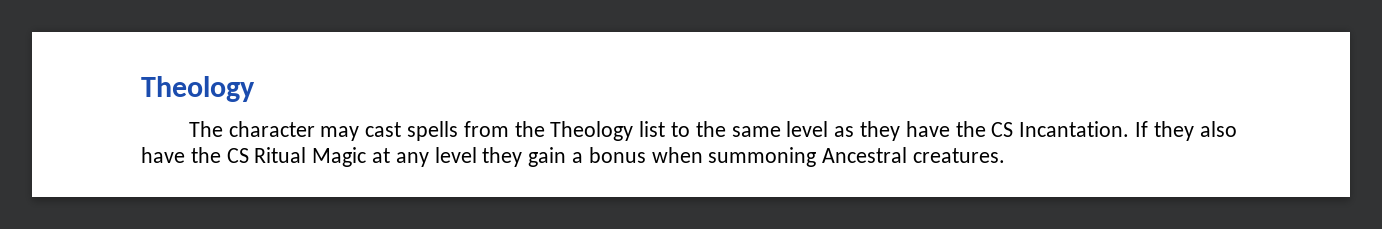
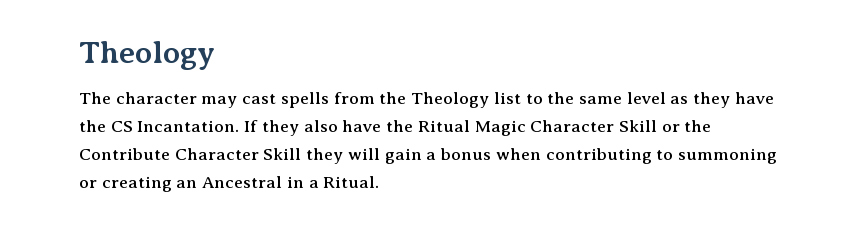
[226,148,249,163] CS -> (414, 126) none
[372,147,1006,167] at any level they gain a bonus when summoning Ancestral creatures. -> [530,120,712,132] [79,148,777,164] [79,176,380,192] Character Skill or the Contribute Character Skill they will gain a bonus when contributing to summoning or creating an Ancestral in a Ritual.

